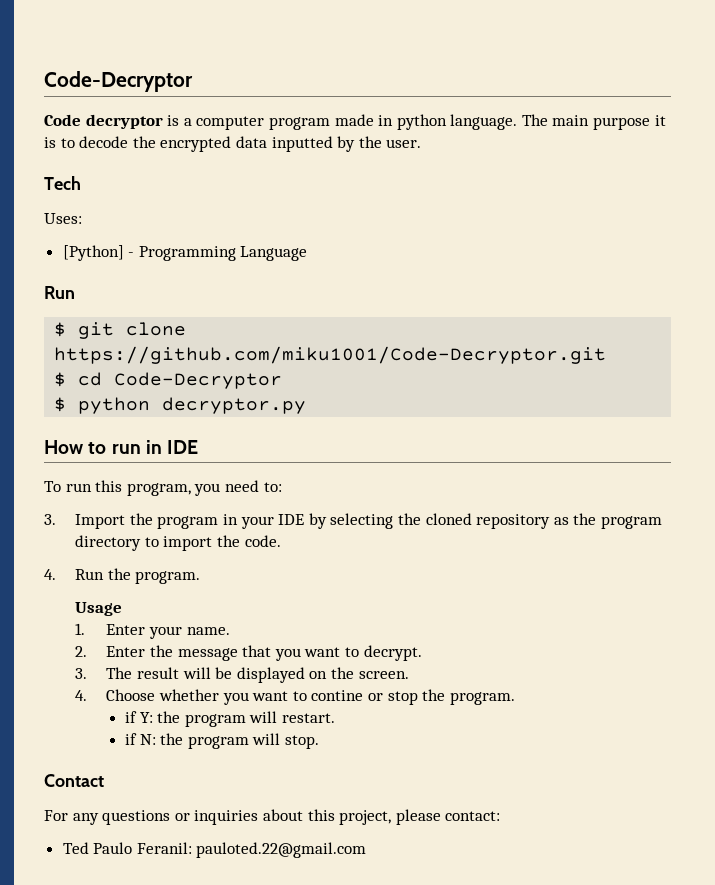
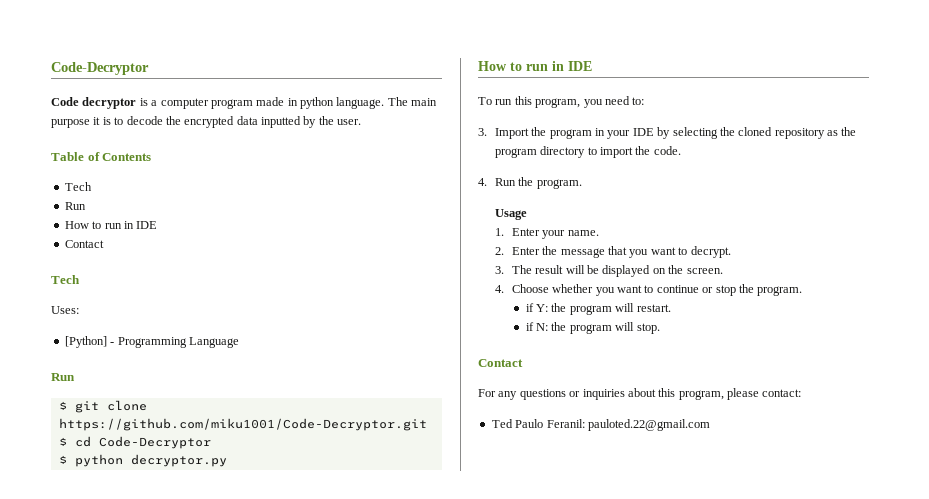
(422, 143) none -> [51,152,152,161] [64,182,92,191] [64,202,86,210] [64,221,158,229] [64,240,104,248] // Table of Contents // Tech // Run // How to run in IDE // Contact
[311,690,364,701] contine -> [656,285,699,293] continue
[339,810,392,825] project, -> [678,390,724,400] program,

